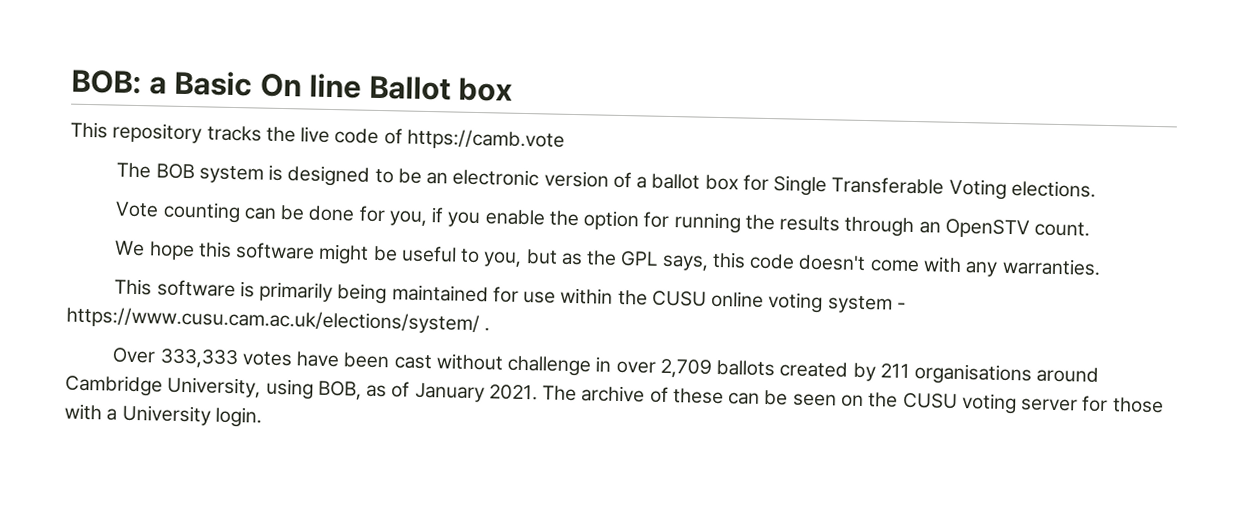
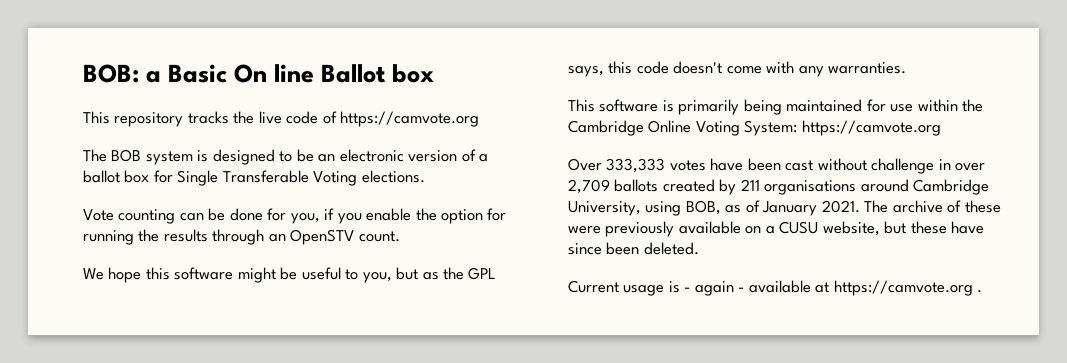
[406,128,565,151] https://camb.vote -> [340,111,480,127] https://camvote.org
[651,290,906,314] [66,306,491,335] CUSU online voting system - https://www.cusu.cam.ac.uk/elections/system/ . -> [568,120,941,136] Cambridge Online Voting System: https://camvote.org
[728,389,1164,415] [64,403,262,428] can be seen on the CUSU voting server for those with a University login. -> [568,221,985,237] [568,242,699,255] [568,280,983,296] were previously available on a CUSU website, but these have since been deleted. // Current usage is - again - available at https://camvote.org .

